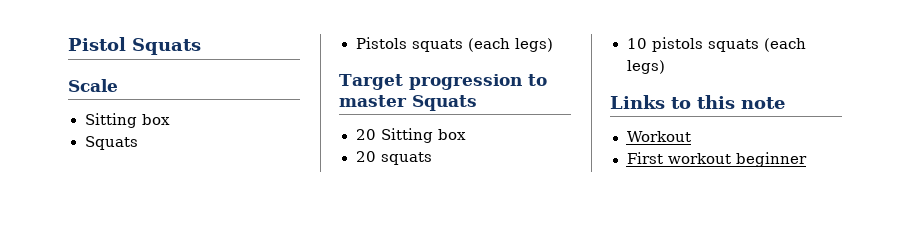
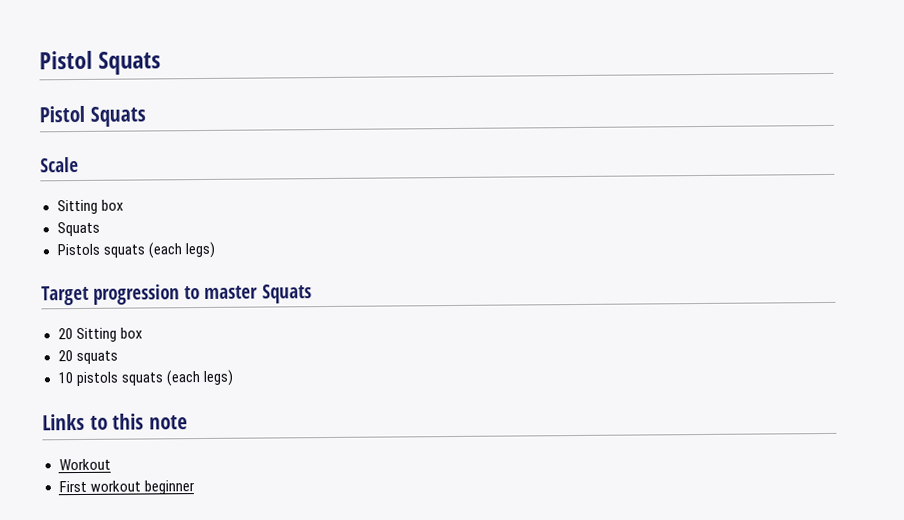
[68,37,201,55] Pistol Squats -> [39,50,162,75] [39,105,146,127] Pistol Squats // Pistol Squats

